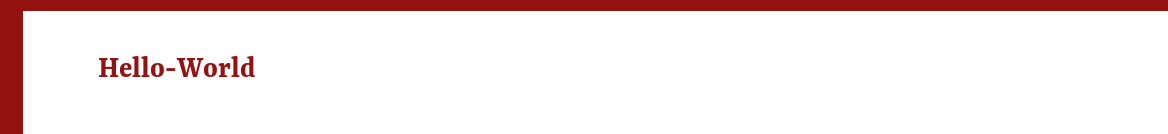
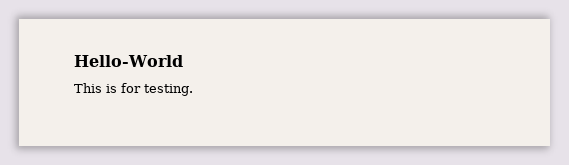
(256, 66) none -> [74,83,193,96] // This is for testing.

